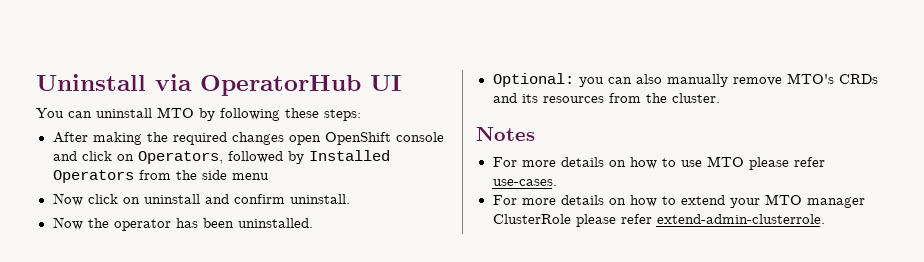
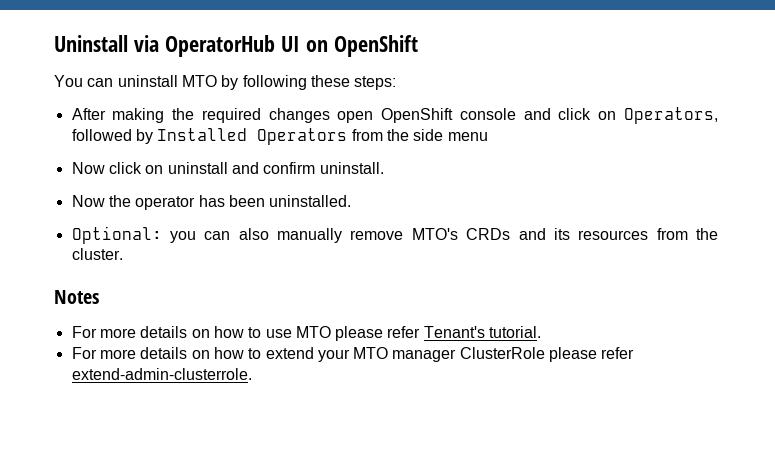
(401, 83) none -> [305,35,418,57] on OpenShift
[492,179,557,186] use-cases. -> [423,326,542,338] Tenant's tutorial.

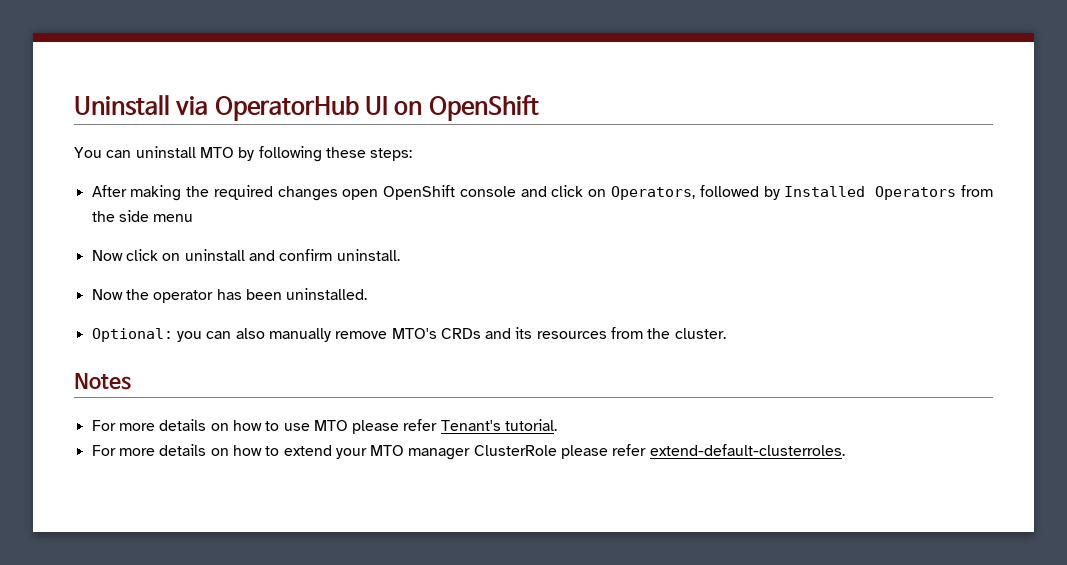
[71,368,252,380] extend-admin-clusterrole. -> [649,444,845,456] extend-default-clusterroles.

